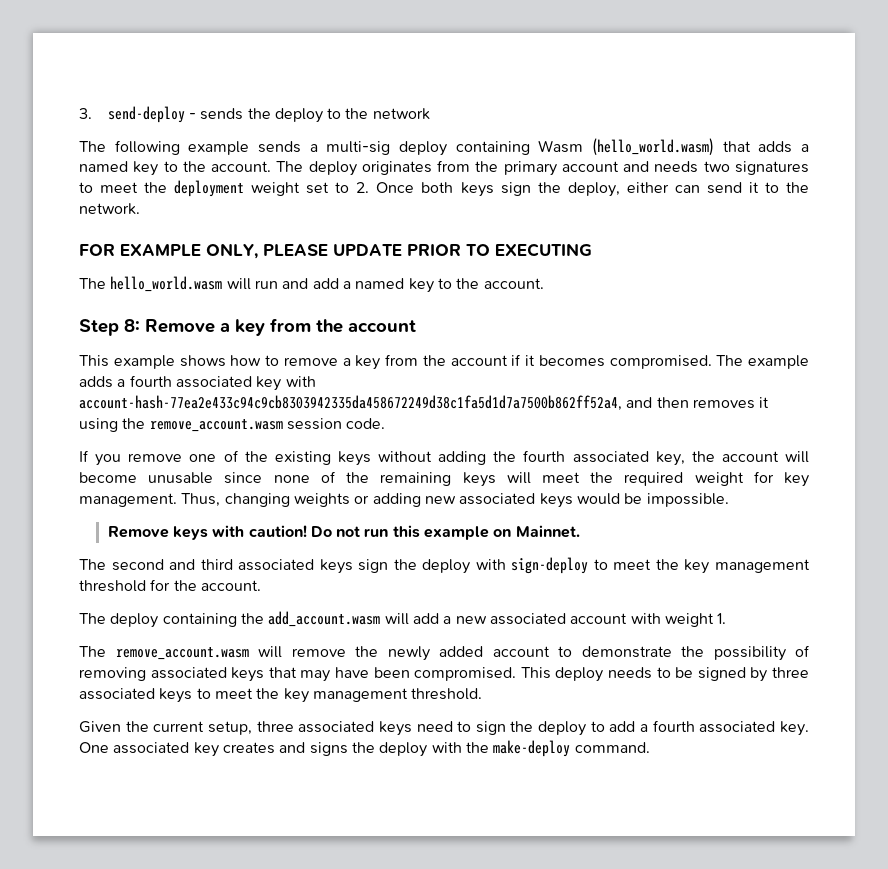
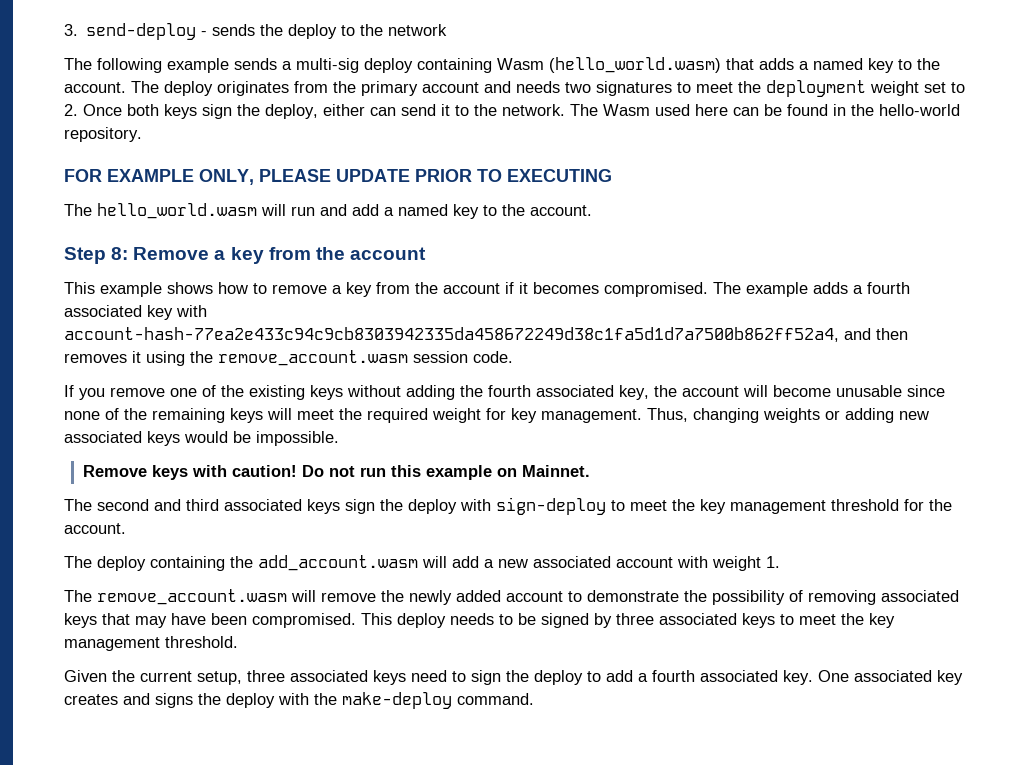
(140, 209) none -> [570,104,960,116] [64,127,142,142] The Wasm used here can be found in the hello-world repository.

